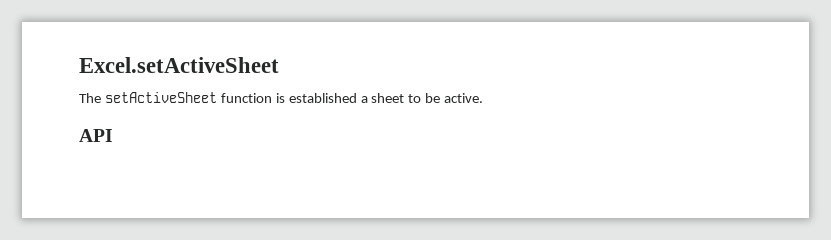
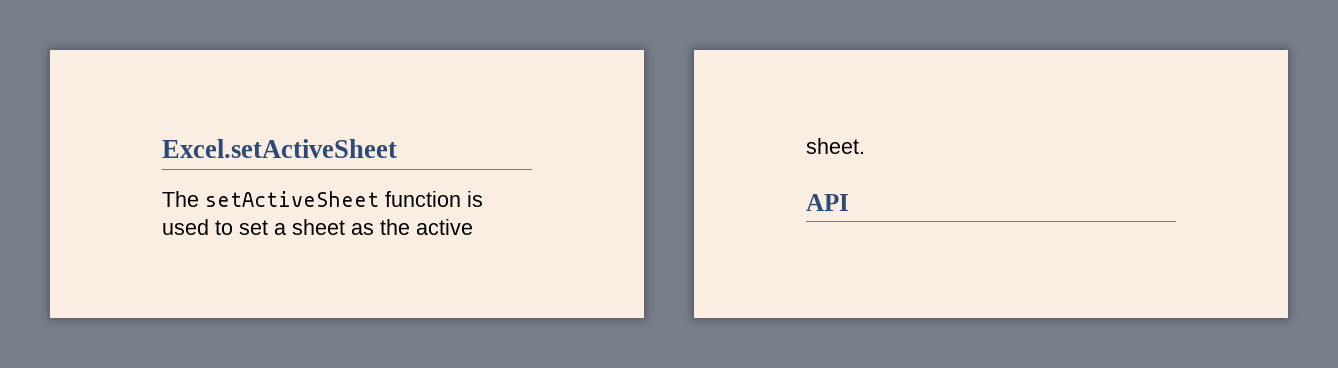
[288,93,484,103] established a sheet to be active. -> [162,219,473,235] [806,138,865,154] used to set a sheet as the active sheet.

